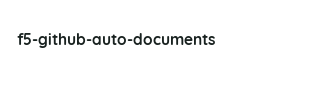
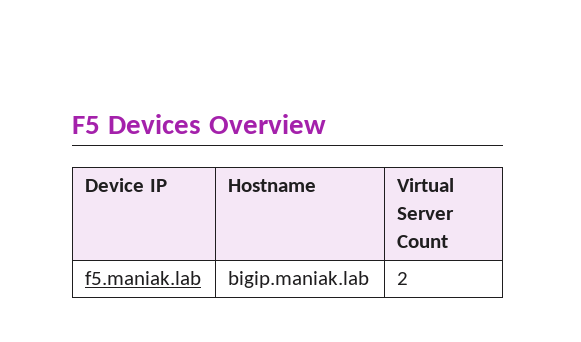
[17,33,215,48] f5-github-auto-documents -> [72,114,326,134] [85,178,167,192] [228,179,317,192] [397,178,455,192] [397,207,455,220] [397,235,449,248] [85,271,202,285] [228,271,370,288] [397,272,409,285] F5 Devices Overview // Device IP | Hostname | Virtual Server Count // f5.maniak.lab | bigip.maniak.lab | 2

